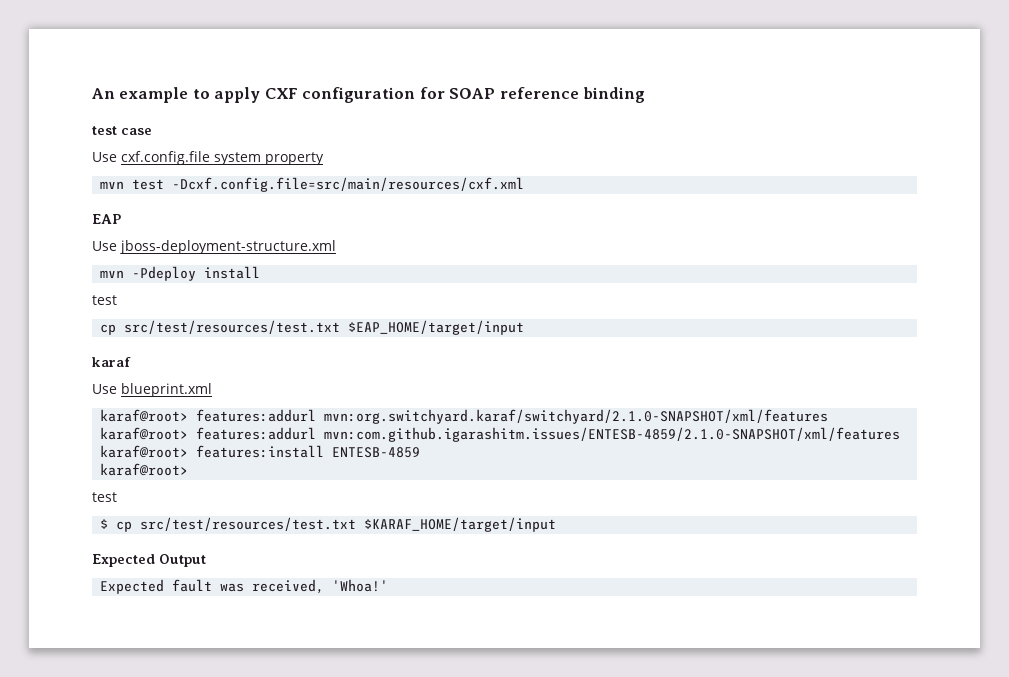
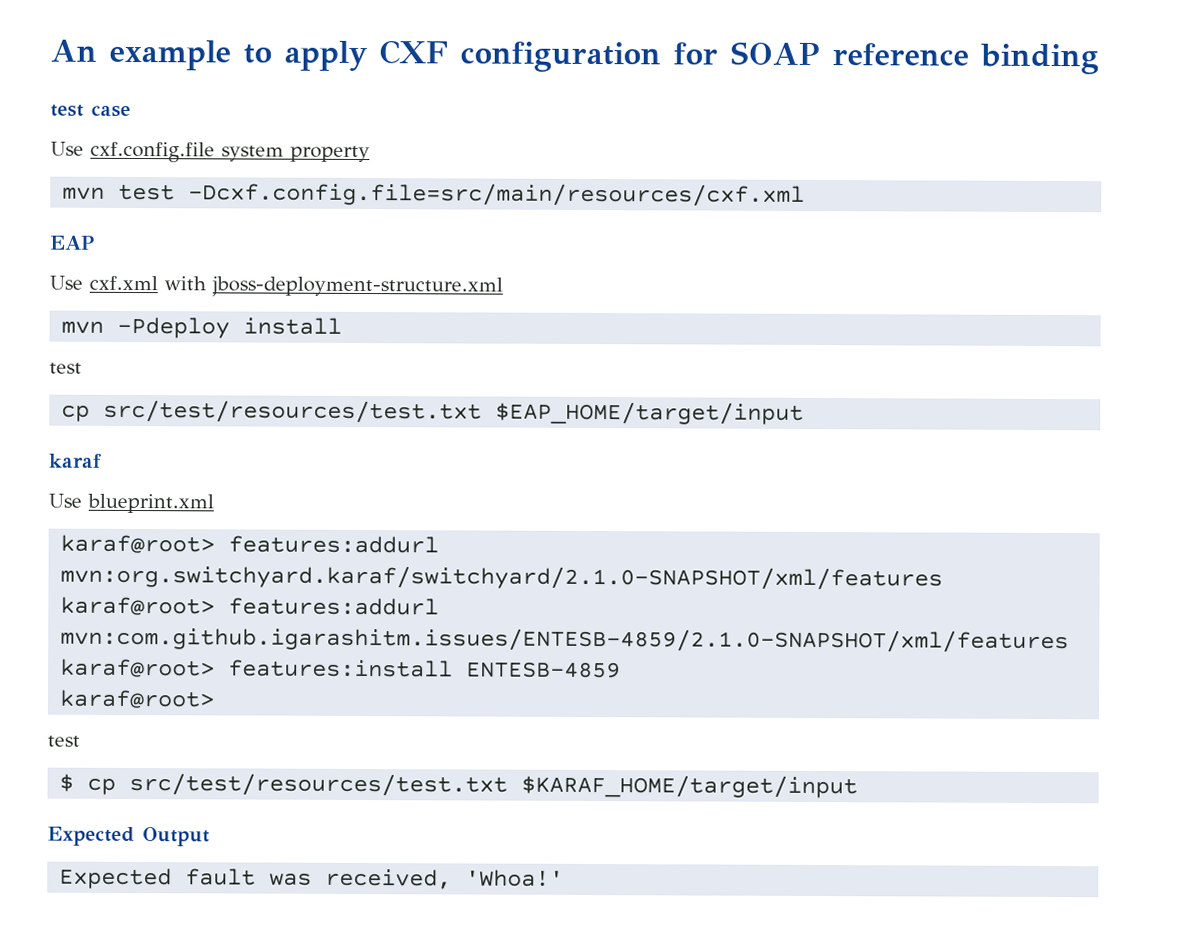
(117, 246) none -> [89,275,207,291] cxf.xml with

